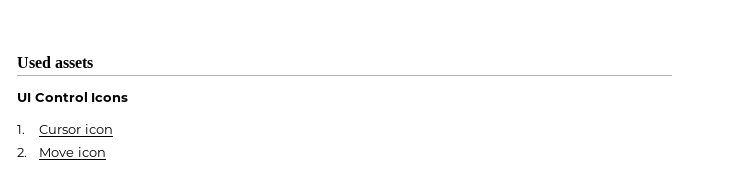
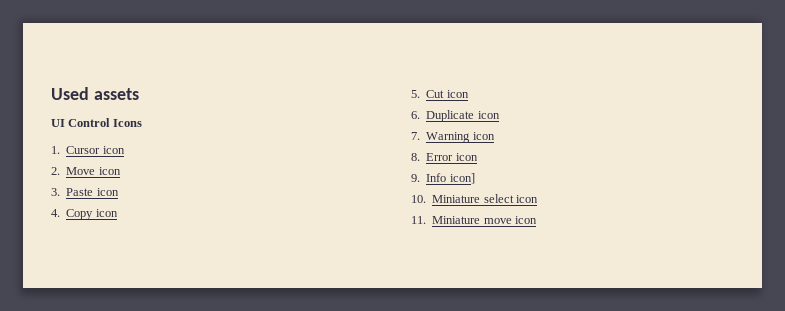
(106, 152) none -> [51,188,119,196] [51,209,118,220] [411,90,469,98] [411,110,500,122] [411,132,495,143] [411,153,478,161] [411,173,475,184] [411,194,538,203] [411,216,537,224] // 3. Paste icon // 4. Copy icon // 5. Cut icon // 6. Duplicate icon // 7. Warning icon // 8. Error icon // 9. Info icon] // 10. Miniature select icon // 11. Miniature move icon

